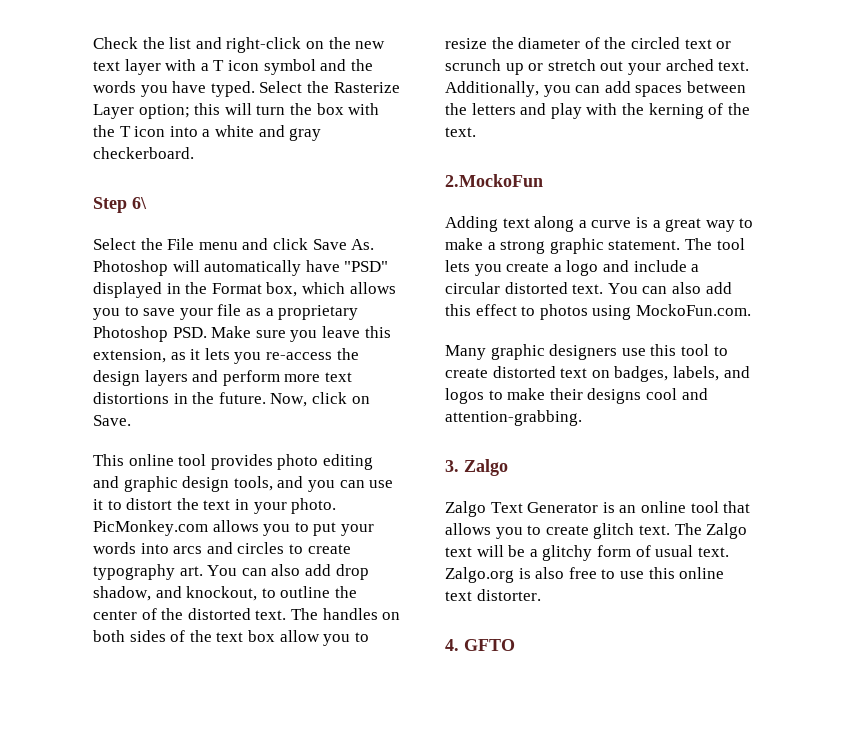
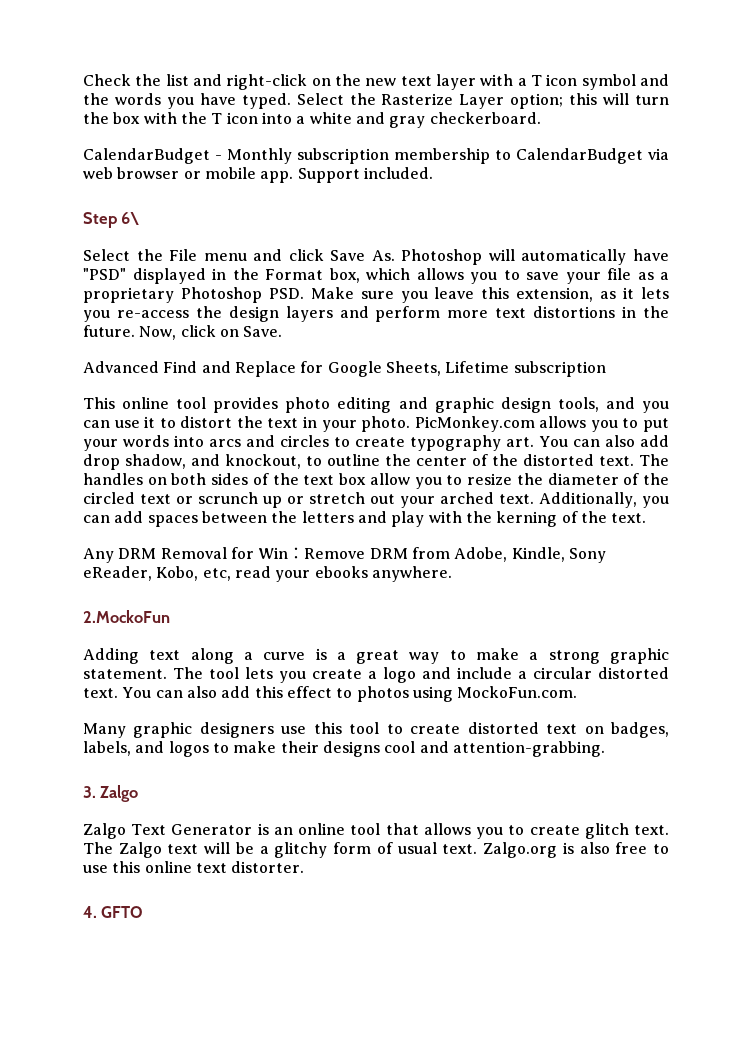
(194, 153) none -> [83,148,669,164] [83,167,433,183] // CalendarBudget - Monthly subscription membership to CalendarBudget via web browser or mobile app. Support included.
(131, 420) none -> [83,361,606,377] // Advanced Find and Replace for Google Sheets, Lifetime subscription
(476, 132) none -> [83,547,606,563] [83,566,452,582] // Any DRM Removal for Win：Remove DRM from Adobe, Kindle, Sony eReader, Kobo, etc, read your ebooks anywhere.

